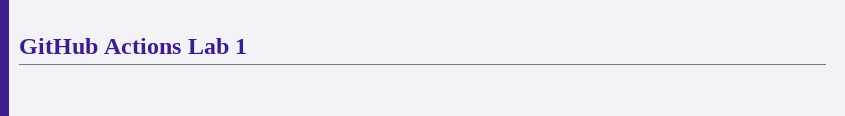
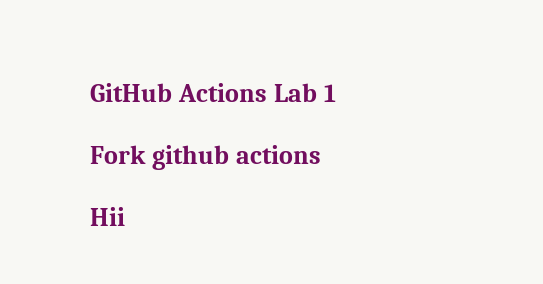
(248, 46) none -> [90,145,322,170] [90,207,125,226] // Fork github actions // Hii

